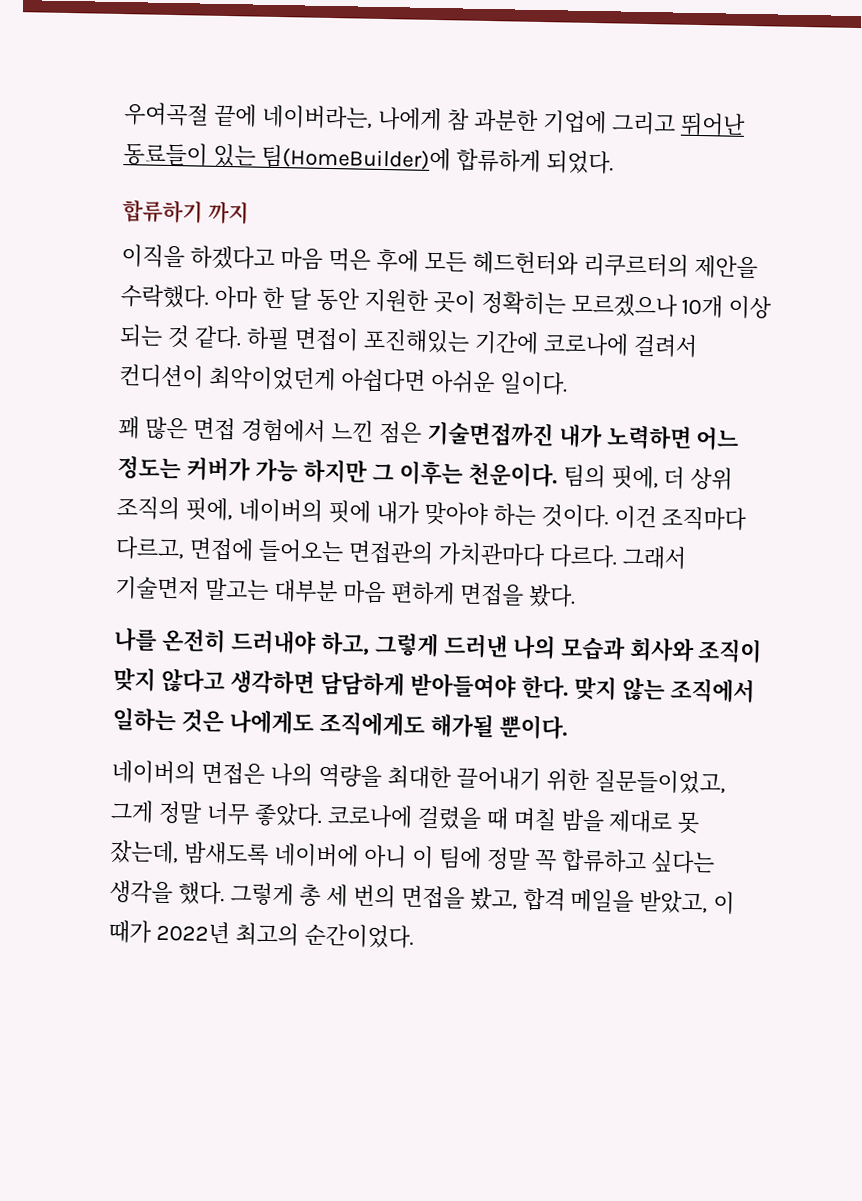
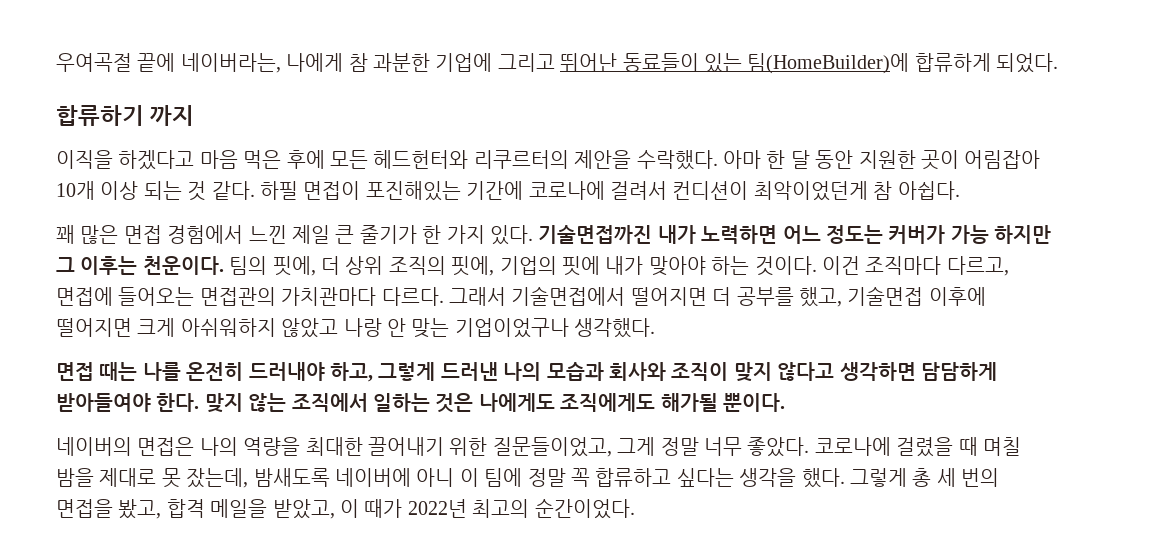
[480,290,678,318] 정확히는 모르겠으나 -> [964,150,1041,169] 어림잡아
[339,368,568,396] 아쉽다면 아쉬운 일이다. -> [873,181,960,200] 참 아쉽다.
[377,420,422,444] 점은 -> [292,225,533,245] 제일 큰 줄기가 한 가지 있다.
[237,498,323,523] 네이버의 -> [499,256,557,275] 기업의
[114,575,576,608] 기술면저 말고는 대부분 마음 편하게 면접을 봤다. // -> [511,286,986,307] [56,318,656,338] [56,362,138,381] 기술면접에서 떨어지면 더 공부를 했고, 기술면접 이후에 떨어지면 크게 아쉬워하지 않았고 나랑 안 맞는 기업이었구나 생각했다. // 면접 때는

